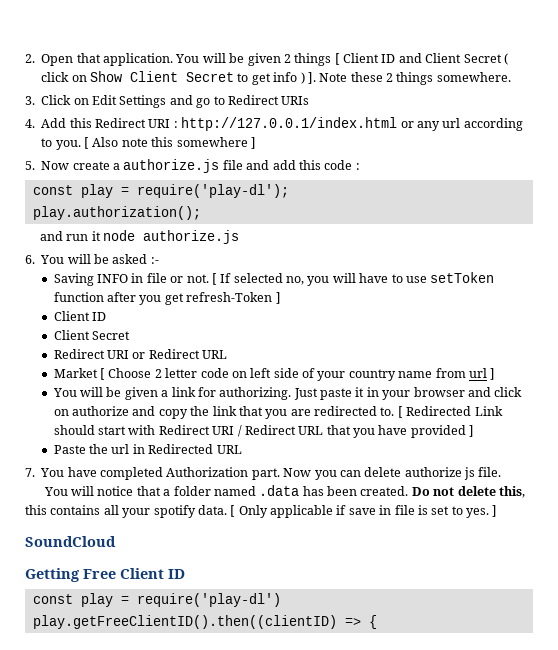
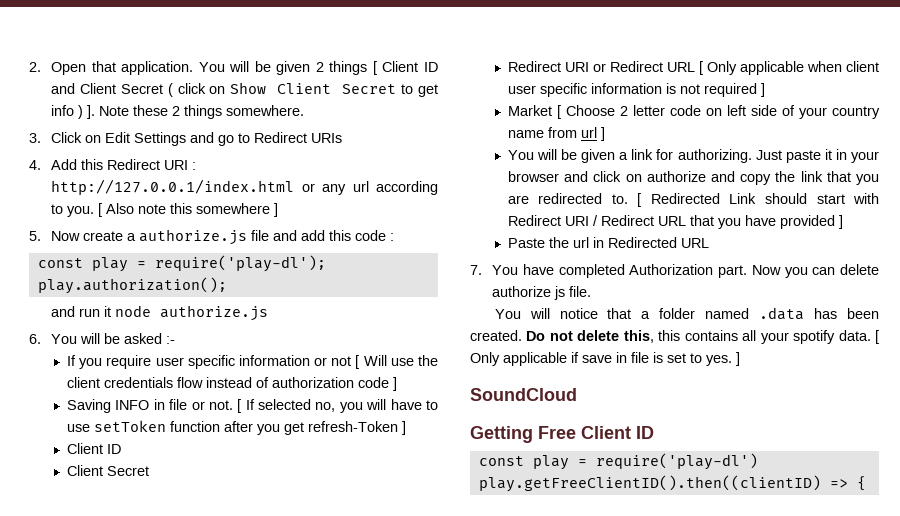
(159, 260) none -> [66,355,438,369] [66,377,397,391] // If you require user specific information or not [ Will use the client credentials flow instead of authorization code ]
(228, 354) none -> [698,61,879,75] [507,83,765,97] [ Only applicable when client user specific information is not required ]

